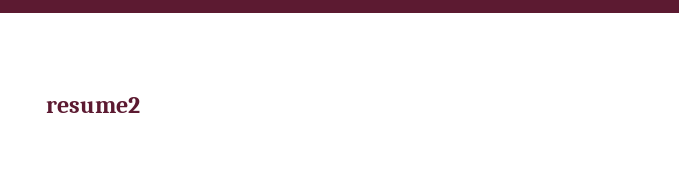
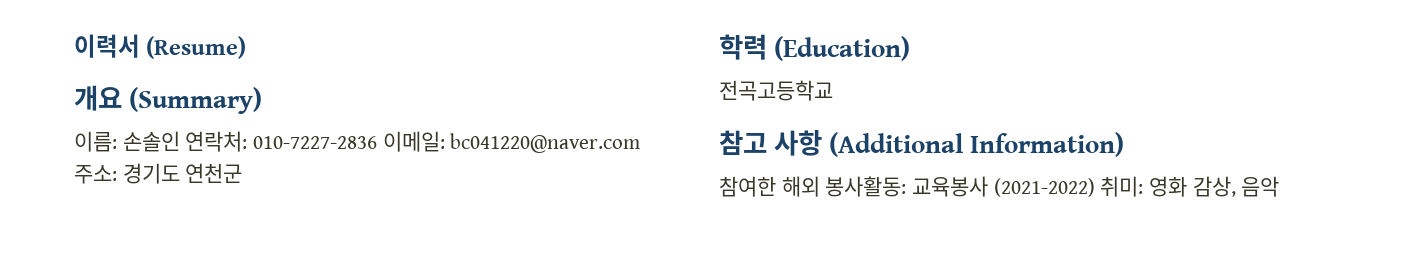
[46,97,140,113] resume2 -> [74,34,247,59] [74,85,263,114] [74,131,641,153] [74,163,243,184] [719,34,911,61] [719,80,833,101] [719,130,1125,157] [719,176,1280,197] 이력서 (Resume) // 개요 (Summary) // 이름: 손솔인 연락처: 010-7227-2836 이메일: bc041220@naver.com 주소: 경기도 연천군 // 학력 (Education) // 전곡고등학교 // 참고 사항 (Additional Information) // 참여한 해외 봉사활동: 교육봉사 (2021-2022) 취미: 영화 감상, 음악

